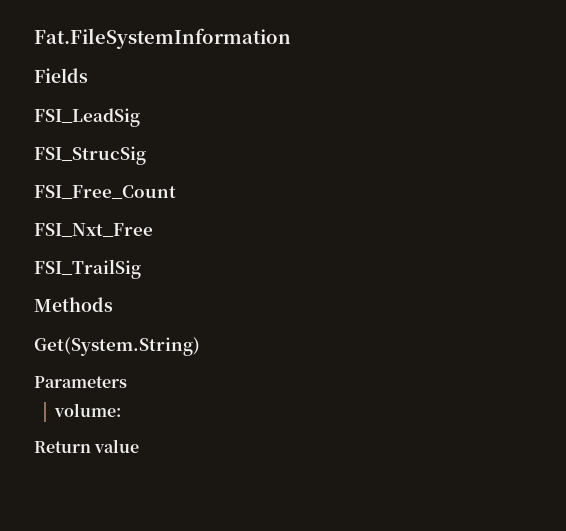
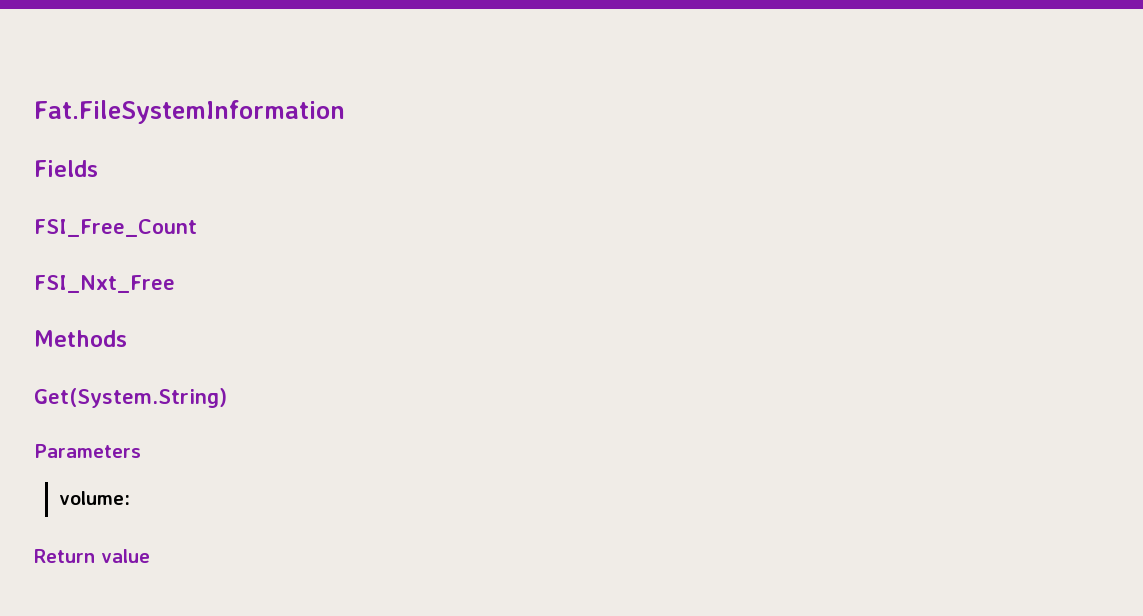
[34,108,140,127] [34,146,146,165] // FSI_LeadSig // FSI_StrucSig -> (98, 168) none
[34,259,141,279] // FSI_TrailSig -> (175, 284) none

